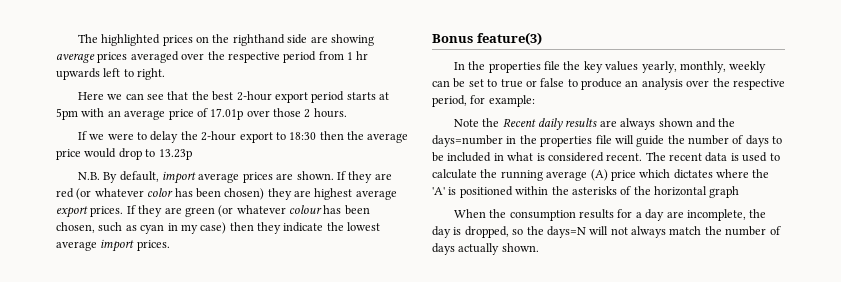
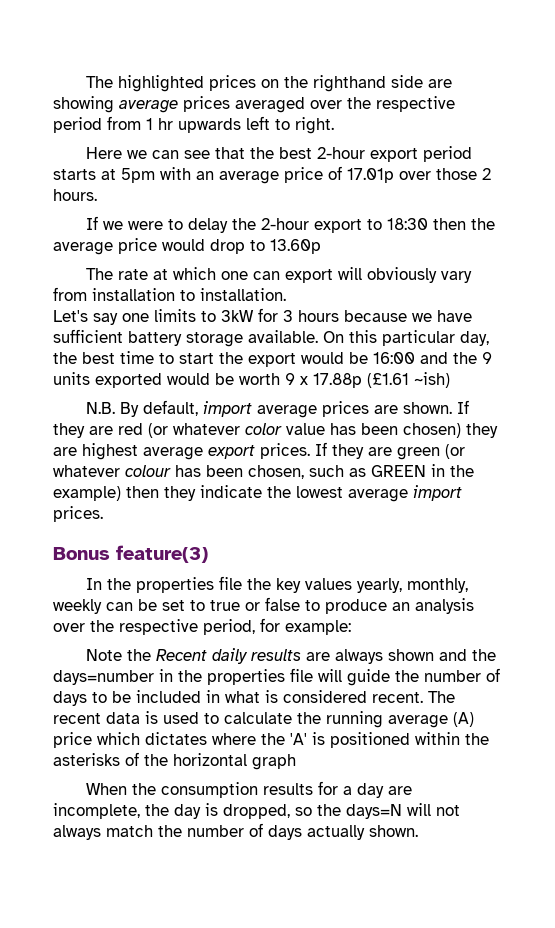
[158,149,192,160] 13.23p -> [270,239,321,254] [86,267,473,283] [53,287,286,301] [53,308,472,325] [53,329,489,347] [53,351,492,367] [53,372,450,388] 13.60p // The rate at which one can export will obviously vary from installation to installation. // Let's say one limits to 3kW for 3 hours because we have sufficient battery storage available. On this particular day, the best time to start the export would be 16:00 and the 9 units exported would be worth 9 x 17.88p (£1.61 ~ish)
(174, 192) none -> [286,423,325,435] value
[140,222,227,234] cyan in my case) -> [371,464,474,477] [53,486,121,501] GREEN in the example)

